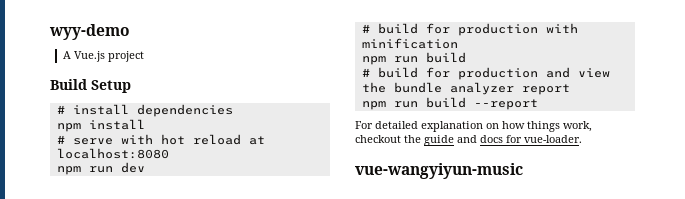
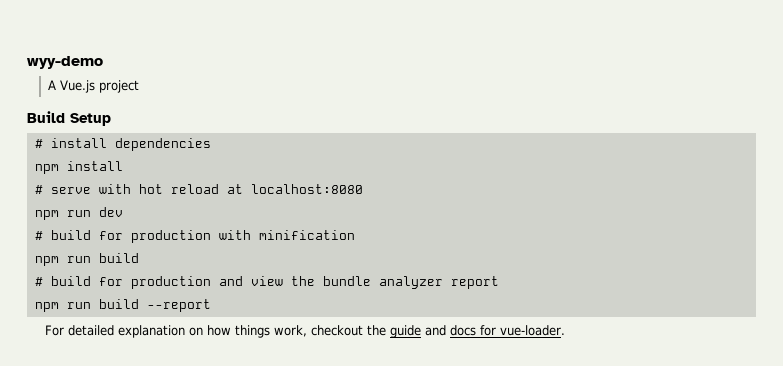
[355,163,523,179] // vue-wangyiyun-music -> (566, 330) none

